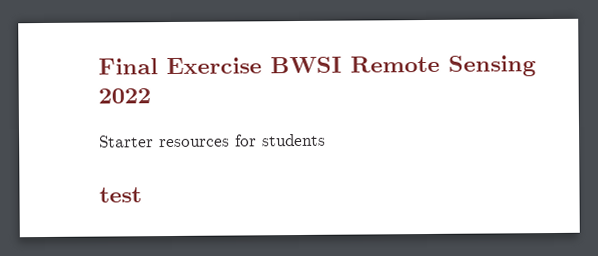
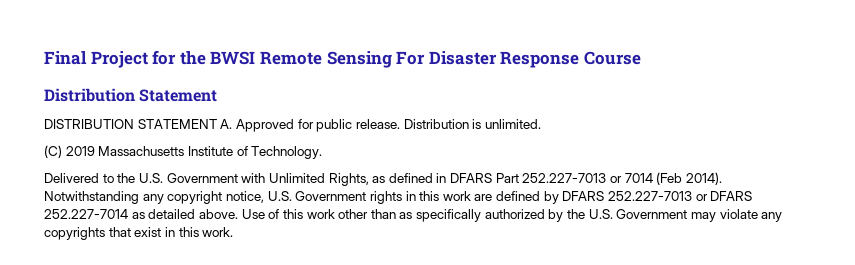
[166,55,536,77] [98,88,151,104] [99,133,326,148] [99,187,142,203] Exercise BWSI Remote Sensing 2022 // Starter resources for students // test -> [90,50,641,68] [44,88,218,102] [44,119,541,132] [44,145,323,159] [44,172,722,186] [44,191,753,204] [44,209,783,222] [44,227,234,240] Project for the BWSI Remote Sensing For Disaster Response Course // Distribution Statement // DISTRIBUTION STATEMENT A. Approved for public release. Distribution is unlimited. // (C) 2019 Massachusetts Institute of Technology. // Delivered to the U.S. Government with Unlimited Rights, as defined in DFARS Part 252.227-7013 or 7014 (Feb 2014). Notwithstanding any copyright notice, U.S. Government rights in this work are defined by DFARS 252.227-7013 or DFARS 252.227-7014 as detailed above. Use of this work other than as specifically authorized by the U.S. Government may violate any copyrights that exist in this work.

